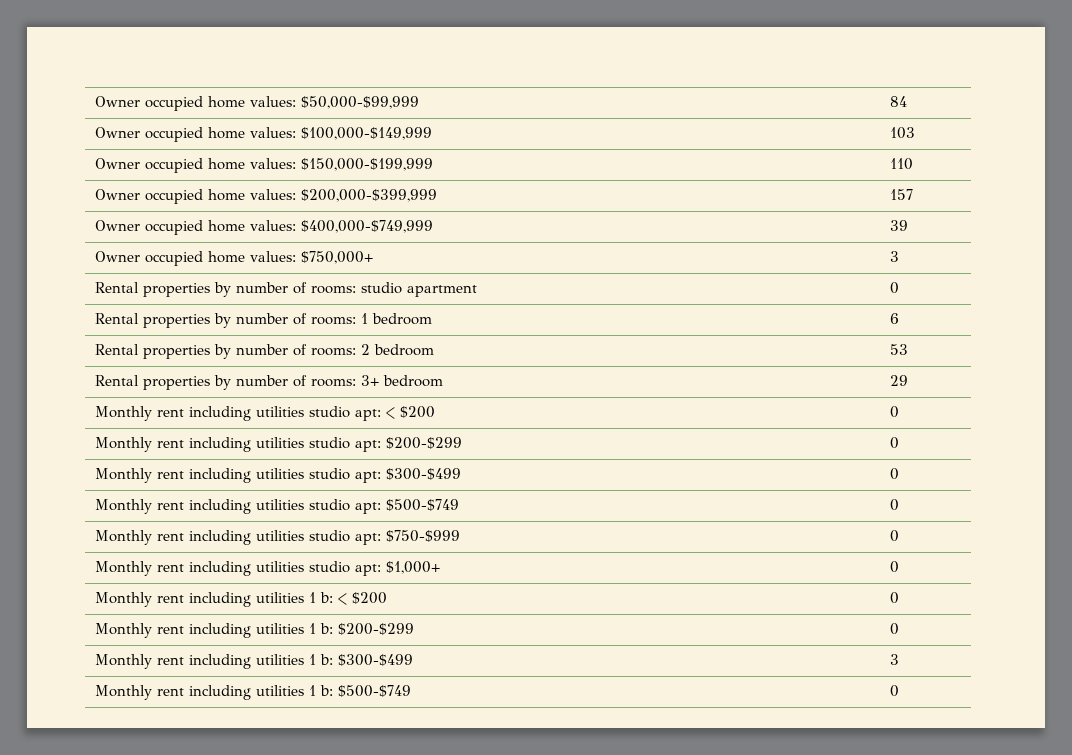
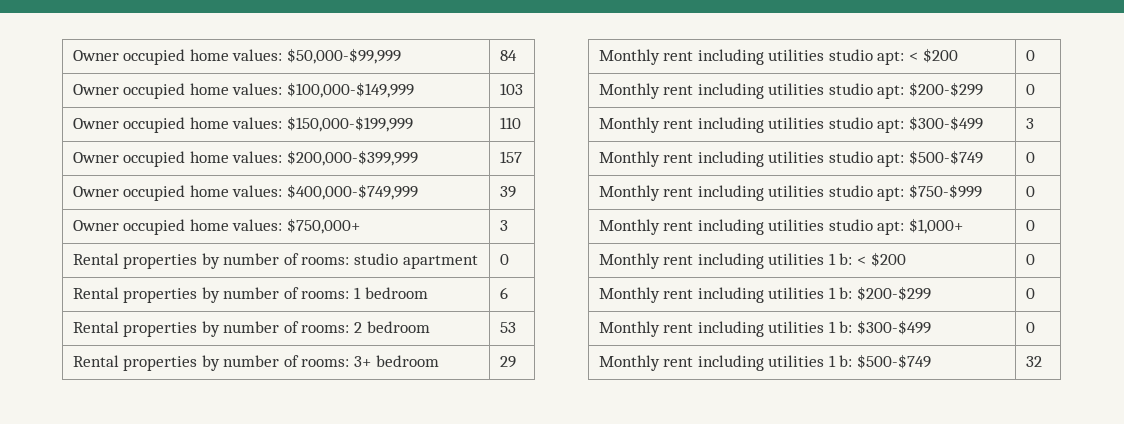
[889,468,899,480] 0 -> [1025,118,1034,129] 3
[889,654,899,665] 3 -> [1025,322,1035,333] 0
[889,685,899,697] 0 -> [1025,356,1042,367] 32

